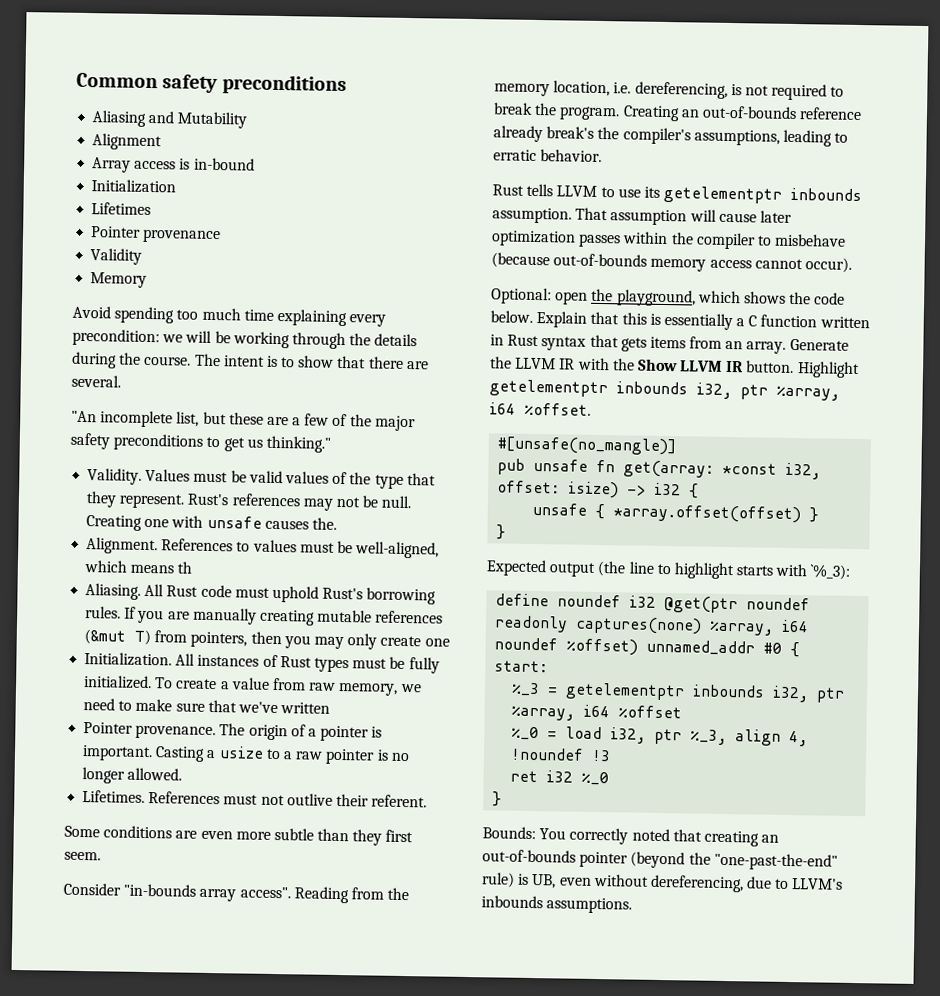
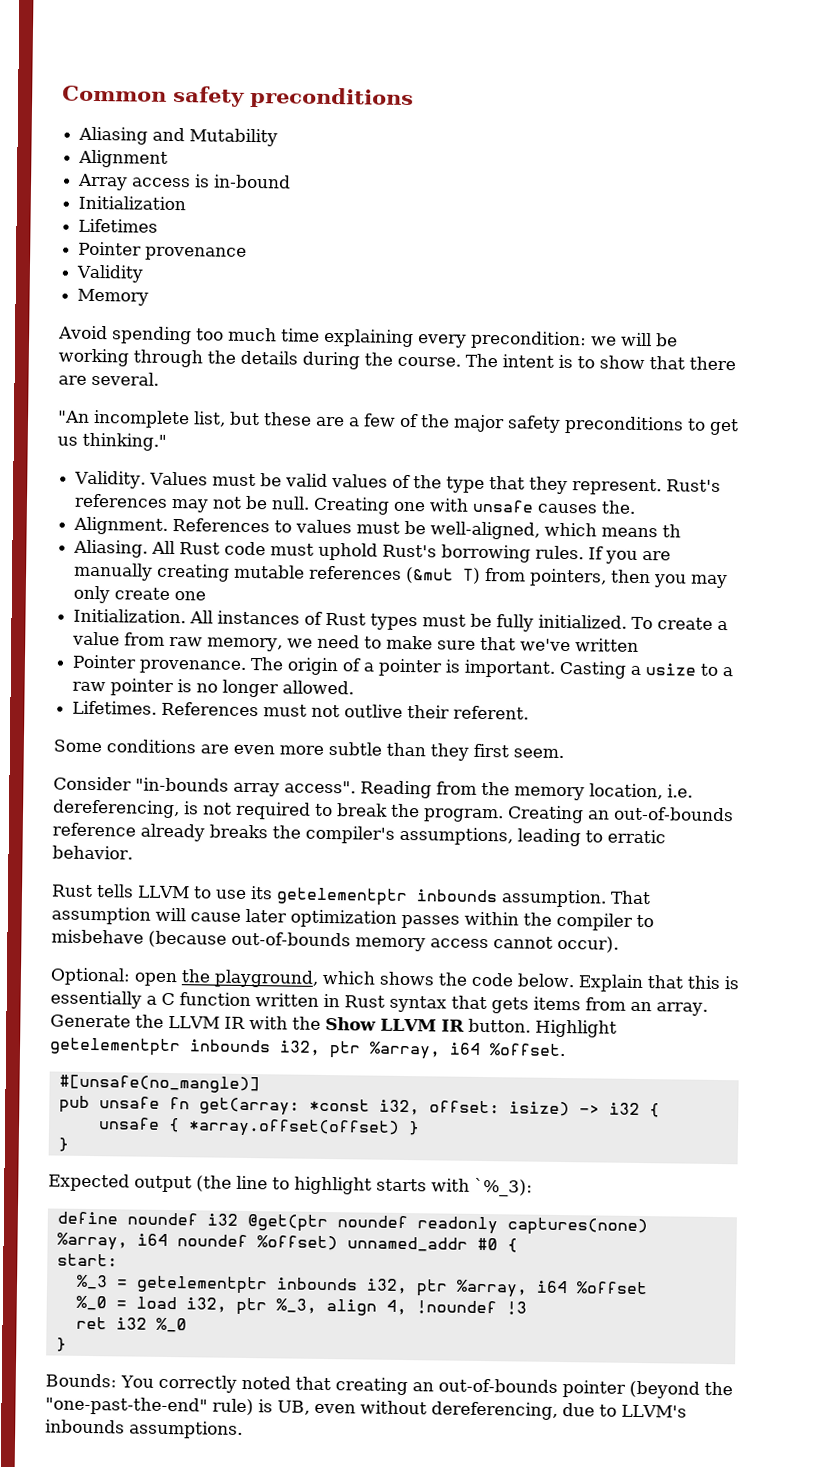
[546,126,595,139] break's -> [209,824,268,839] breaks

